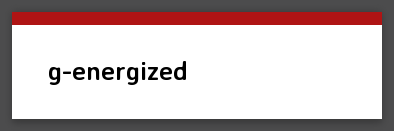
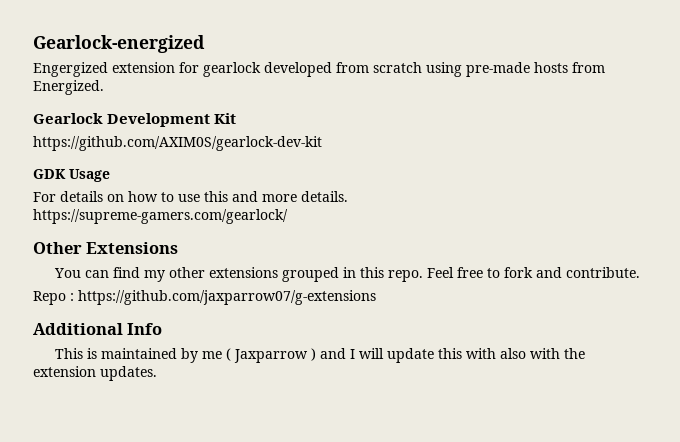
[48,61,188,85] g-energized -> [33,35,205,53] [33,62,605,77] [33,80,104,95] [33,113,237,127] [33,136,322,151] [33,169,110,182] [33,191,348,202] [33,209,288,224] [33,242,179,254] [54,267,641,282] [33,290,376,305] [33,323,163,335] [55,348,586,363] [33,366,157,381] Gearlock-energized // Engergized extension for gearlock developed from scratch using pre-made hosts from Energized. // Gearlock Development Kit // https://github.com/AXIM0S/gearlock-dev-kit // GDK Usage // For details on how to use this and more details. // https://supreme-gamers.com/gearlock/ // Other Extensions // You can find my other extensions grouped in this repo. Feel free to fork and contribute. // Repo : https://github.com/jaxparrow07/g-extensions // Additional Info // This is maintained by me ( Jaxparrow ) and I will update this with also with the extension updates.

